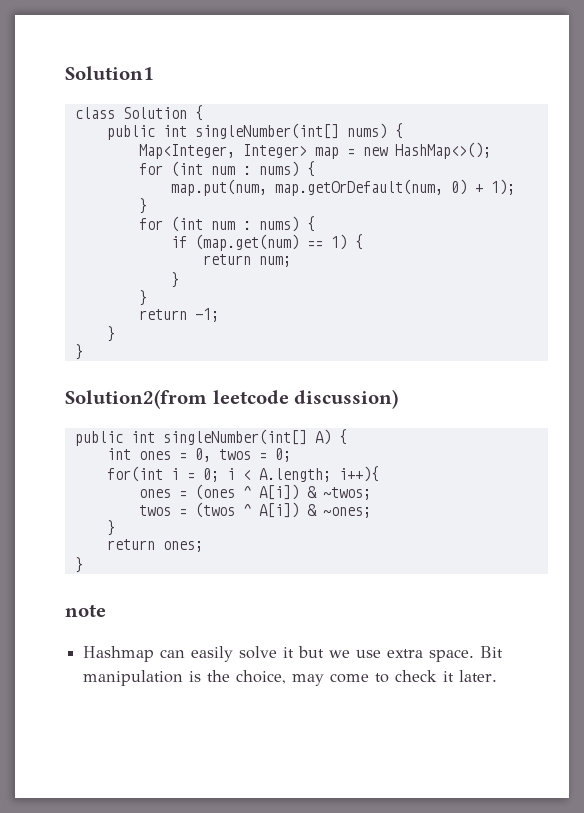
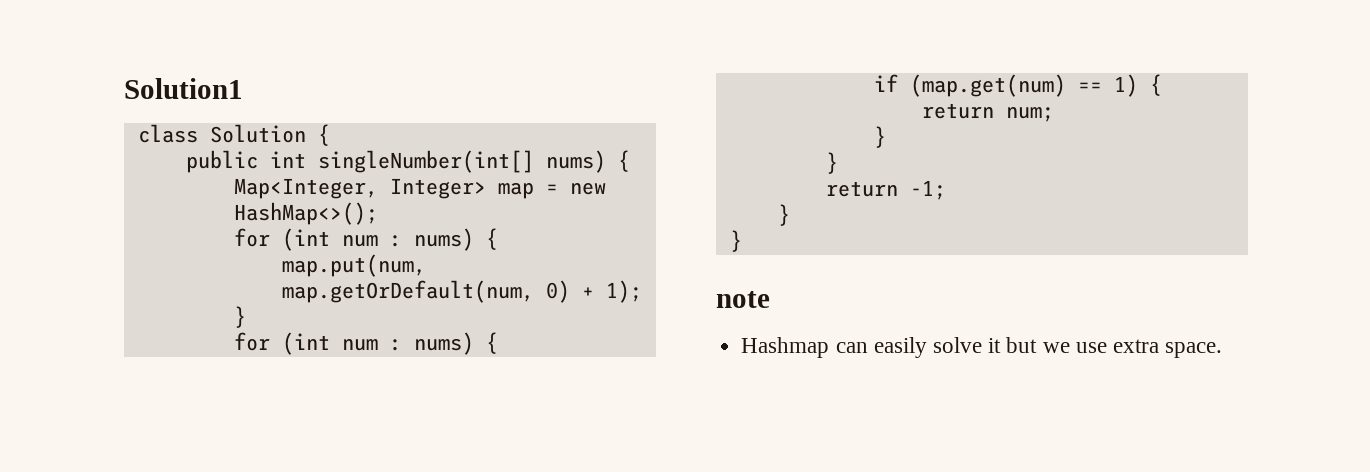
[65,389,399,409] [74,429,347,446] [106,448,291,462] [106,466,379,482] [138,484,371,500] [138,502,371,518] [106,520,115,536] [106,539,203,552] [74,557,83,573] // Solution2(from leetcode discussion) // public int singleNumber(int[] A) { // int ones = 0, twos = 0; // for(int i = 0; i < A.length; i++){ // ones = (ones ^ A[i]) & ~twos; // twos = (twos ^ A[i]) & ~ones; // } // return ones; // } -> (742, 241) none
[480,646,504,658] [83,670,498,686] Bit manipulation is the choice, may come to check it later. -> (1223, 350) none

